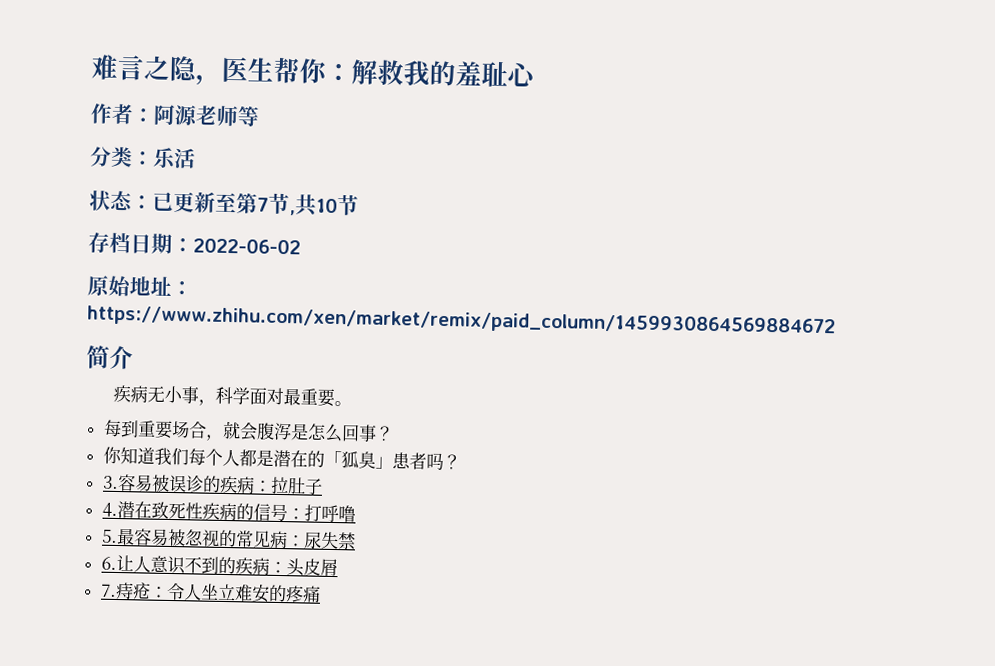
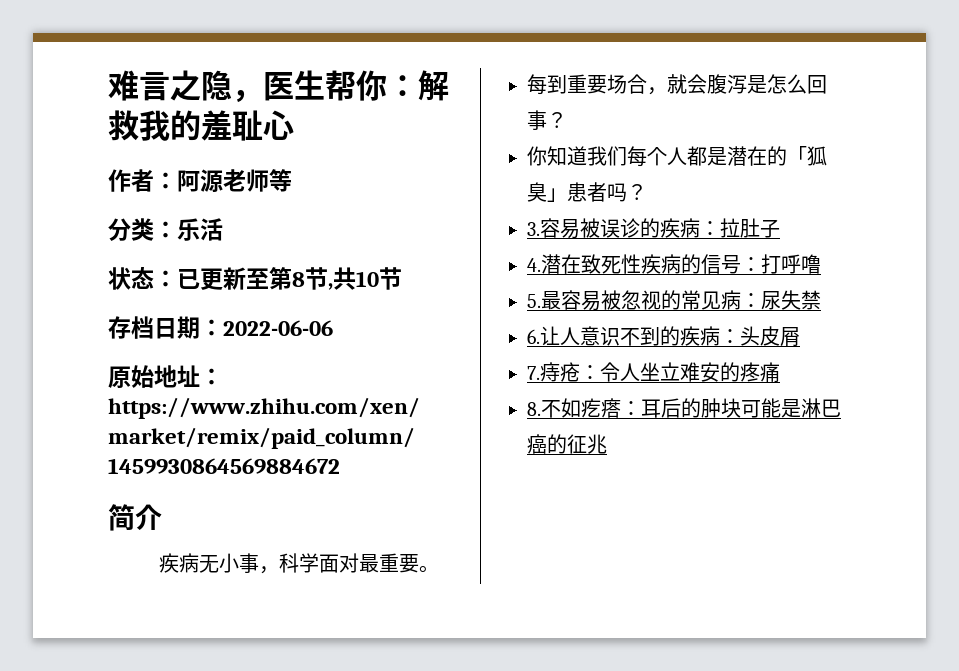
[257,197,269,212] 7 -> [292,272,305,287] 8
[193,238,301,255] 2022-06-02 -> [223,320,333,336] 2022-06-06
(321, 594) none -> [527,398,841,418] [527,434,607,454] // 8.不如疙瘩：耳后的肿块可能是淋巴癌的征兆

